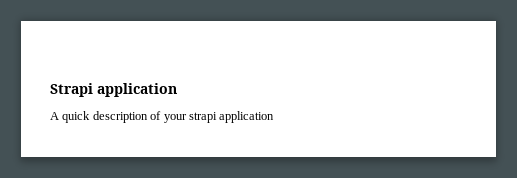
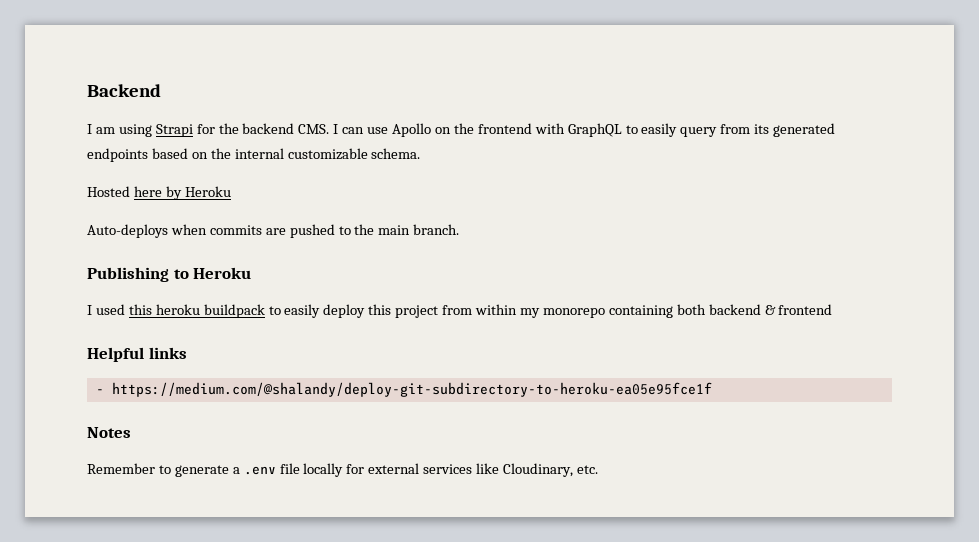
[50,83,177,97] [50,111,275,123] Strapi application // A quick description of your strapi application -> [87,84,161,97] [87,123,836,137] [87,148,421,162] [87,186,231,200] [87,224,460,238] [87,267,252,282] [87,304,833,318] [87,347,187,362] [95,382,712,397] [87,427,131,438] [87,463,598,477] Backend // I am using Strapi for the backend CMS. I can use Apollo on the frontend with GraphQL to easily query from its generated endpoints based on the internal customizable schema. // Hosted here by Heroku // Auto-deploys when commits are pushed to the main branch. // Publishing to Heroku // I used this heroku buildpack to easily deploy this project from within my monorepo containing both backend & frontend // Helpful links // - https://medium.com/@shalandy/deploy-git-subdirectory-to-heroku-ea05e95fce1f // Notes // Remember to generate a .env file locally for external services like Cloudinary, etc.

